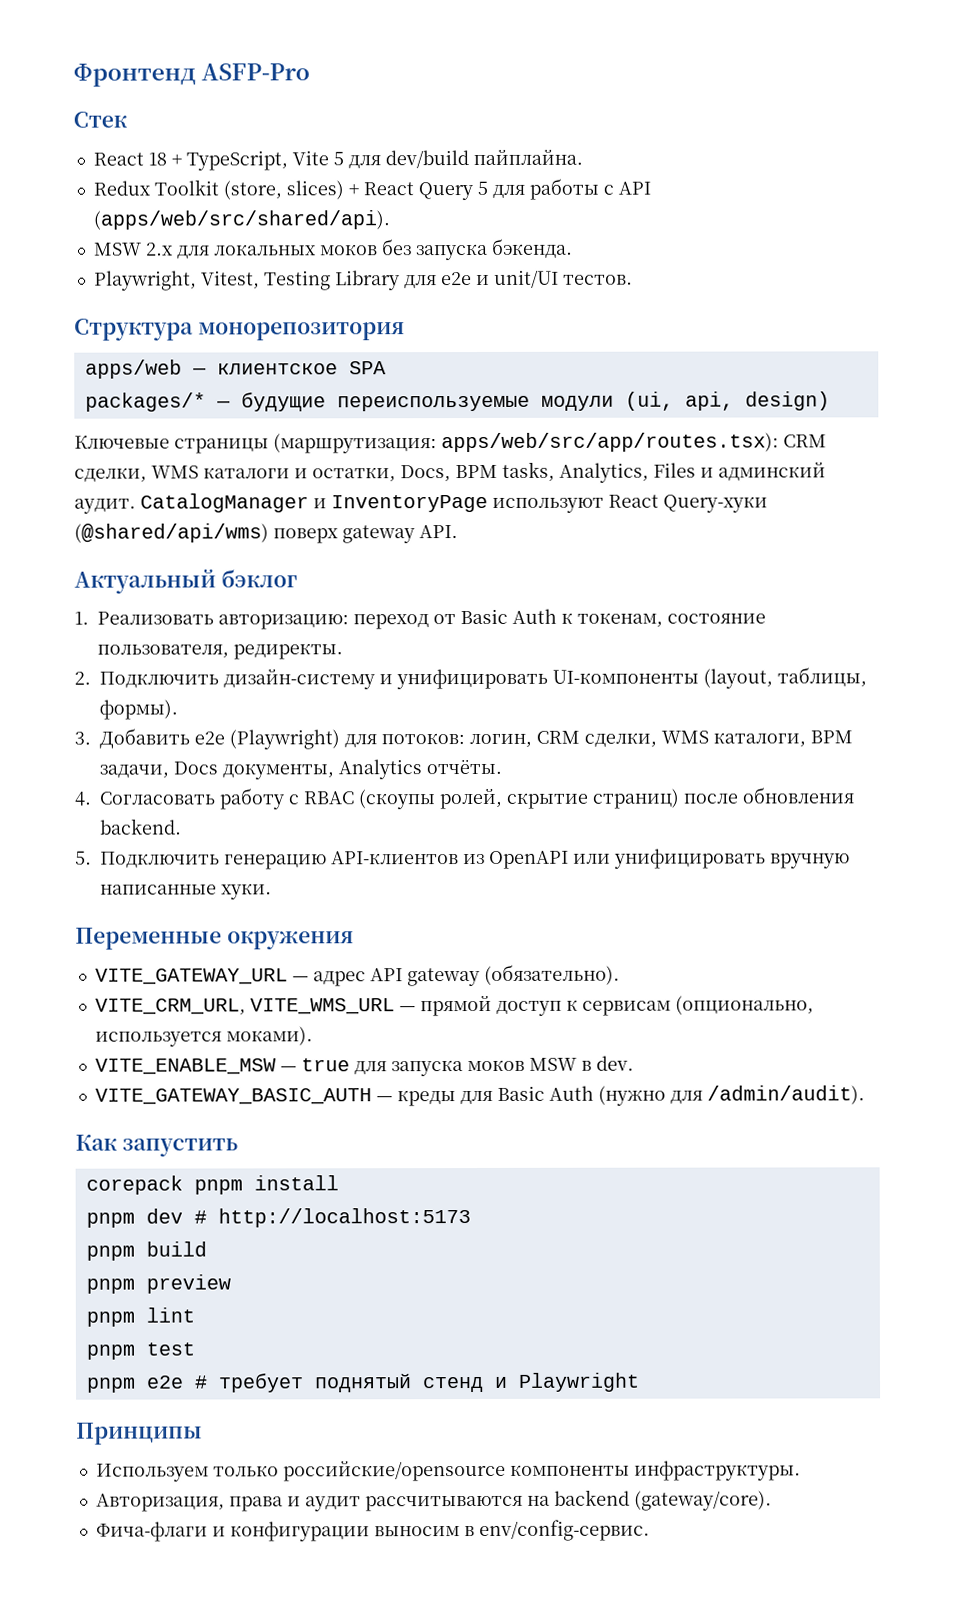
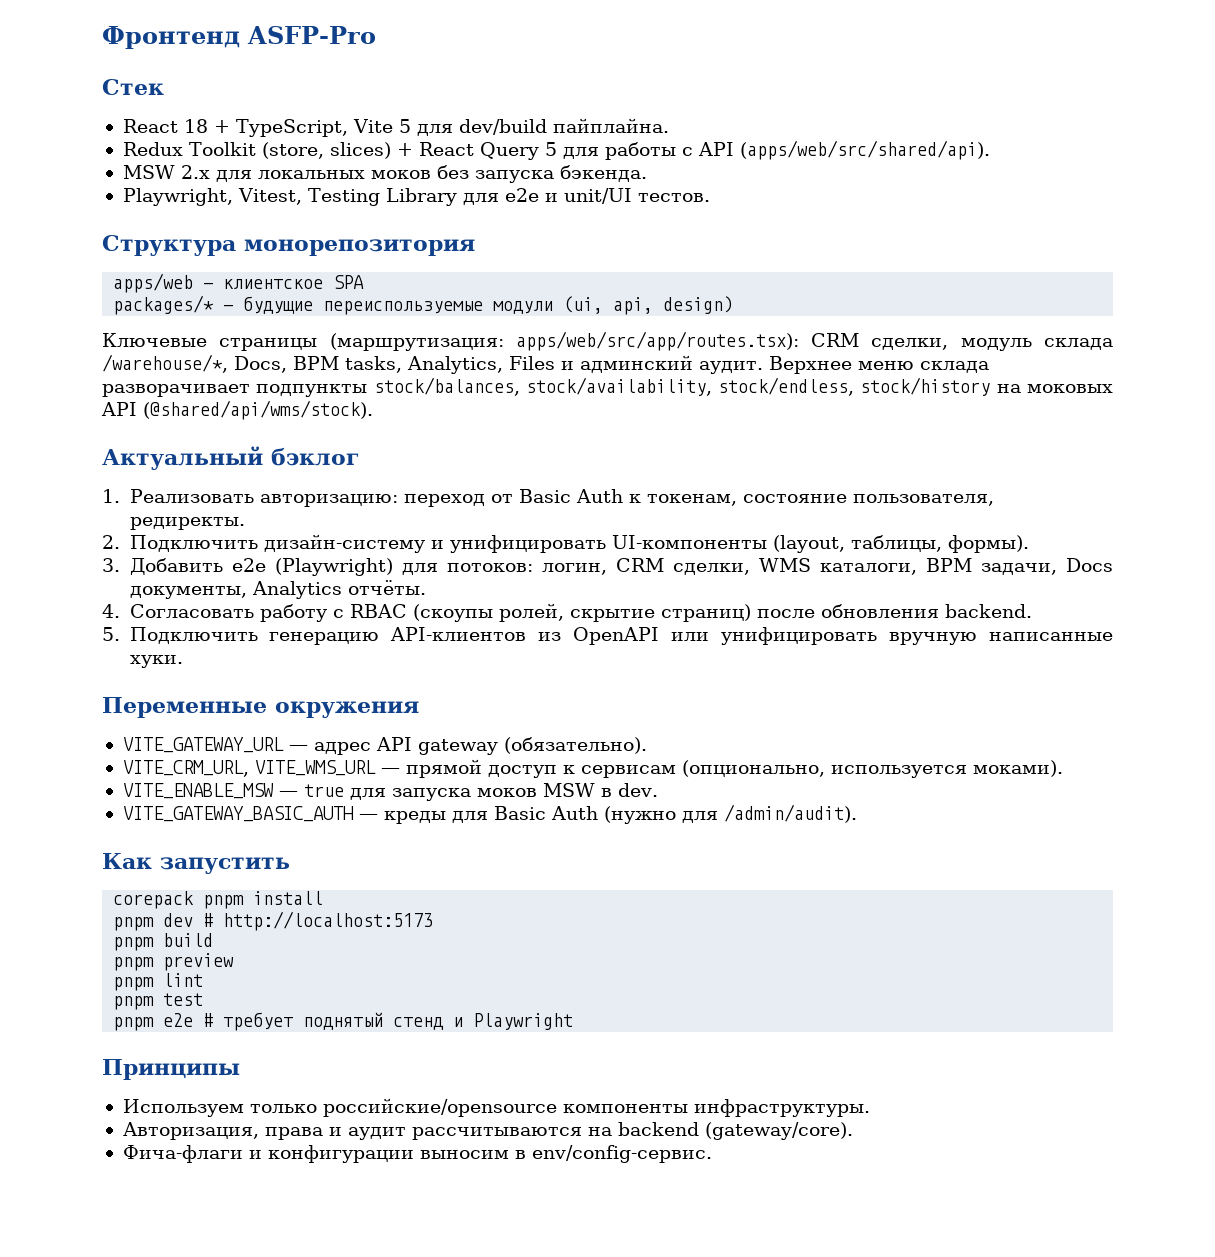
[151,465,396,483] WMS каталоги и остатки, -> [960,338,1114,351] [102,354,228,373] модуль склада /warehouse/*,
[140,493,768,513] [74,523,458,544] CatalogManager и InventoryPage используют React Query-хуки (@shared/api/wms) поверх gateway API. -> [769,356,989,374] [102,377,1114,397] [101,400,373,420] Верхнее меню склада разворачивает подпункты stock/balances, stock/availability, stock/endless, stock/history на моковых API (@shared/api/wms/stock).

